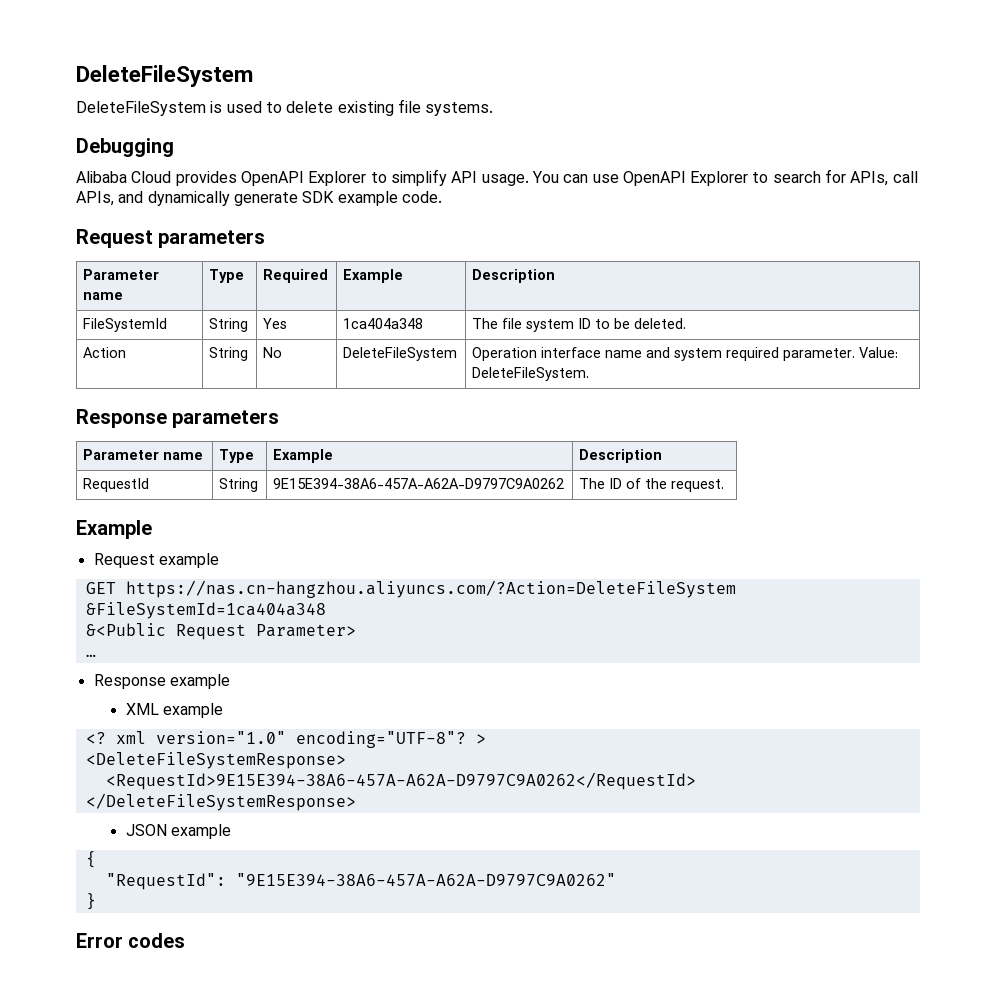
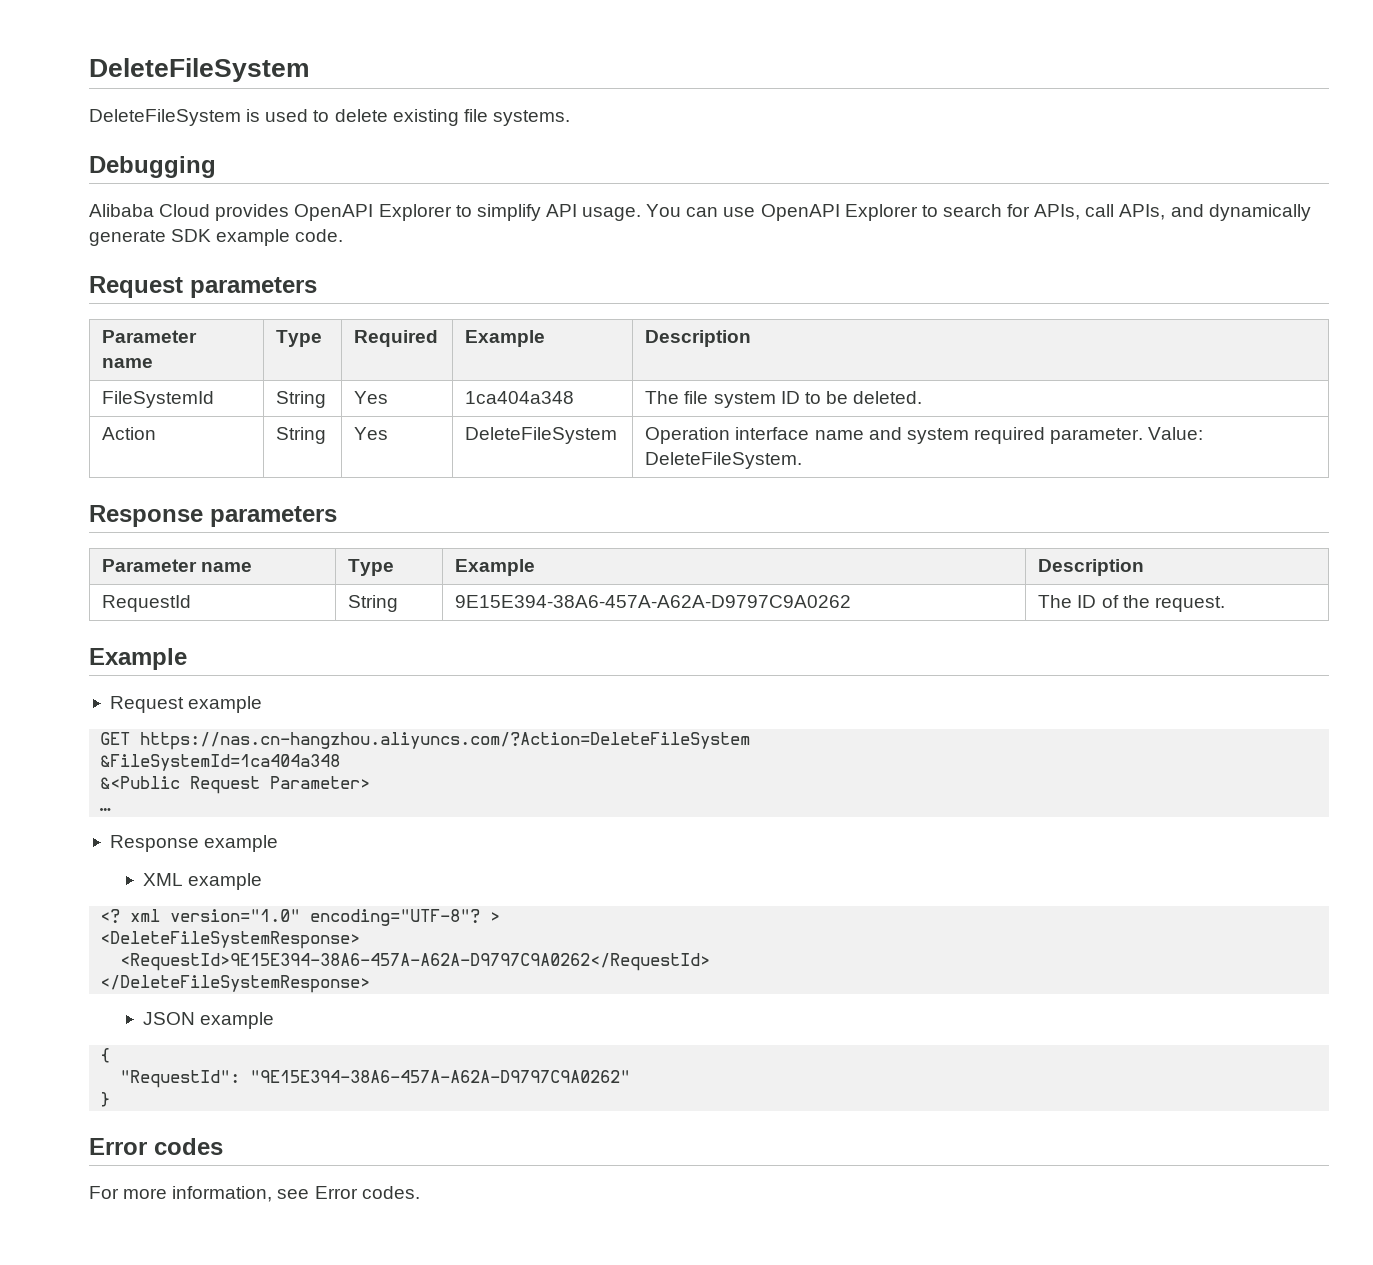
[263,347,283,358] No -> [354,427,389,440] Yes
(186, 940) none -> [89,1186,420,1202] // For more information, see Error codes.

